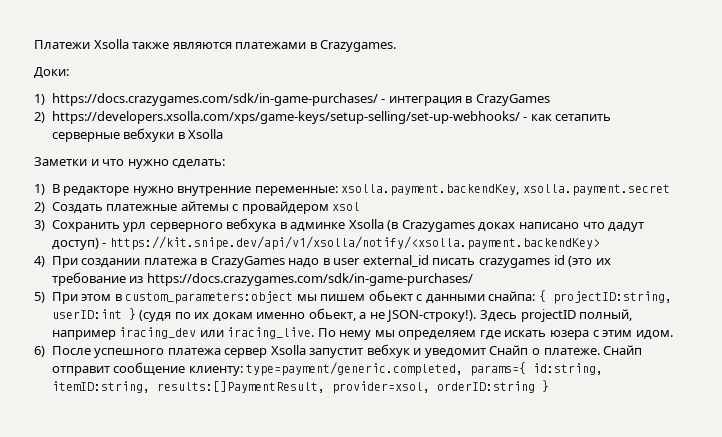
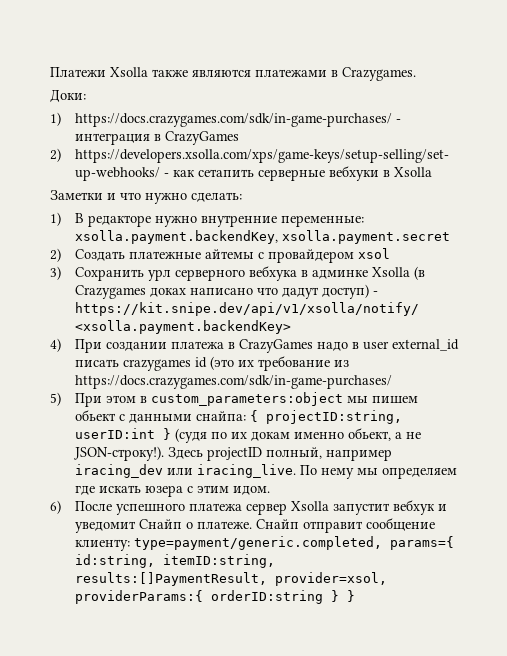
(430, 387) none -> [75,590,204,604] providerParams:{
(549, 386) none -> [347,590,356,602] }

